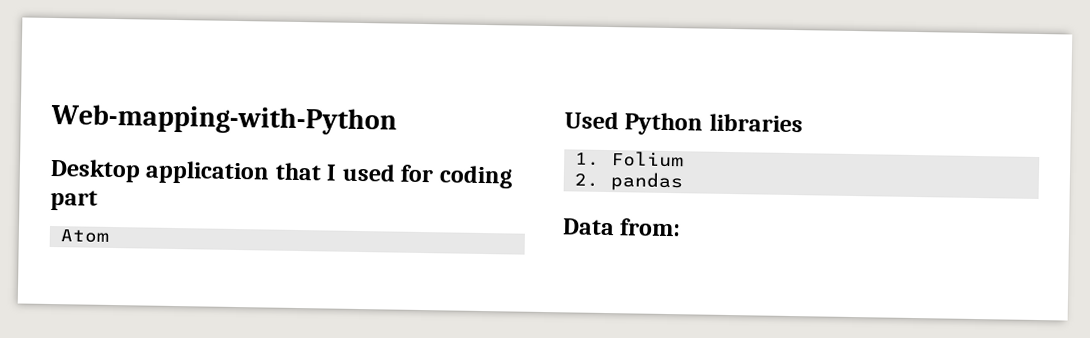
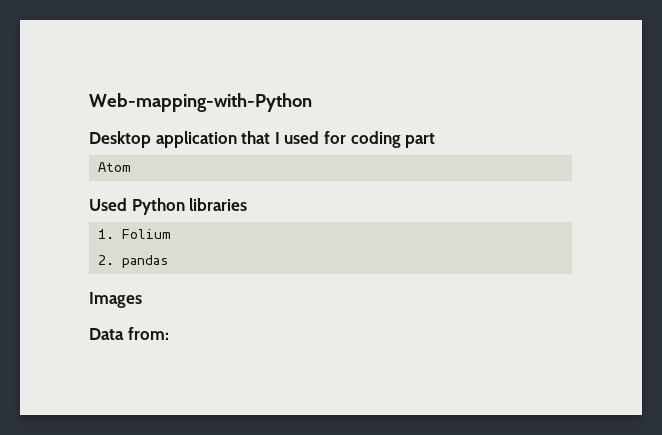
(684, 182) none -> [89,292,142,308] // Images

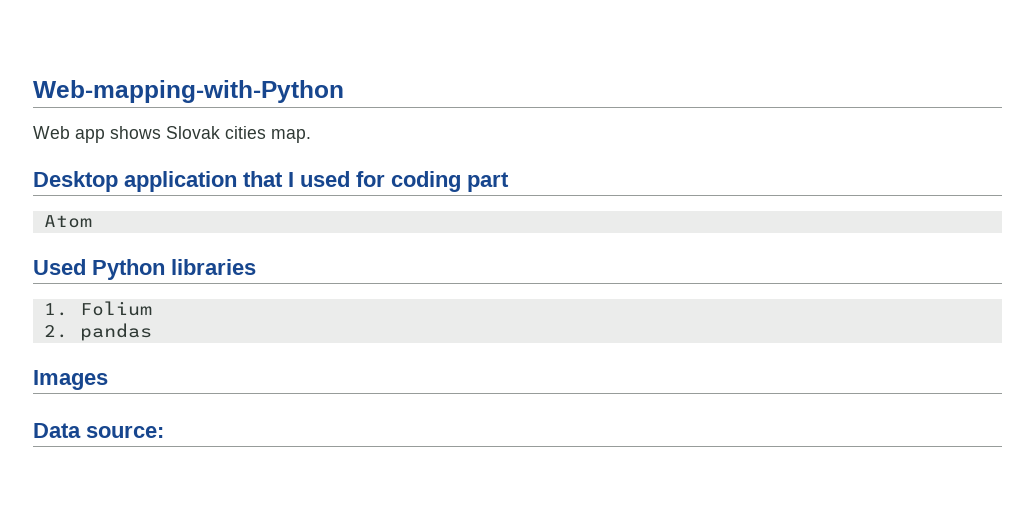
(312, 102) none -> [33,126,311,143] // Web app shows Slovak cities map.
[127,327,169,340] from: -> [86,425,164,438] source:

